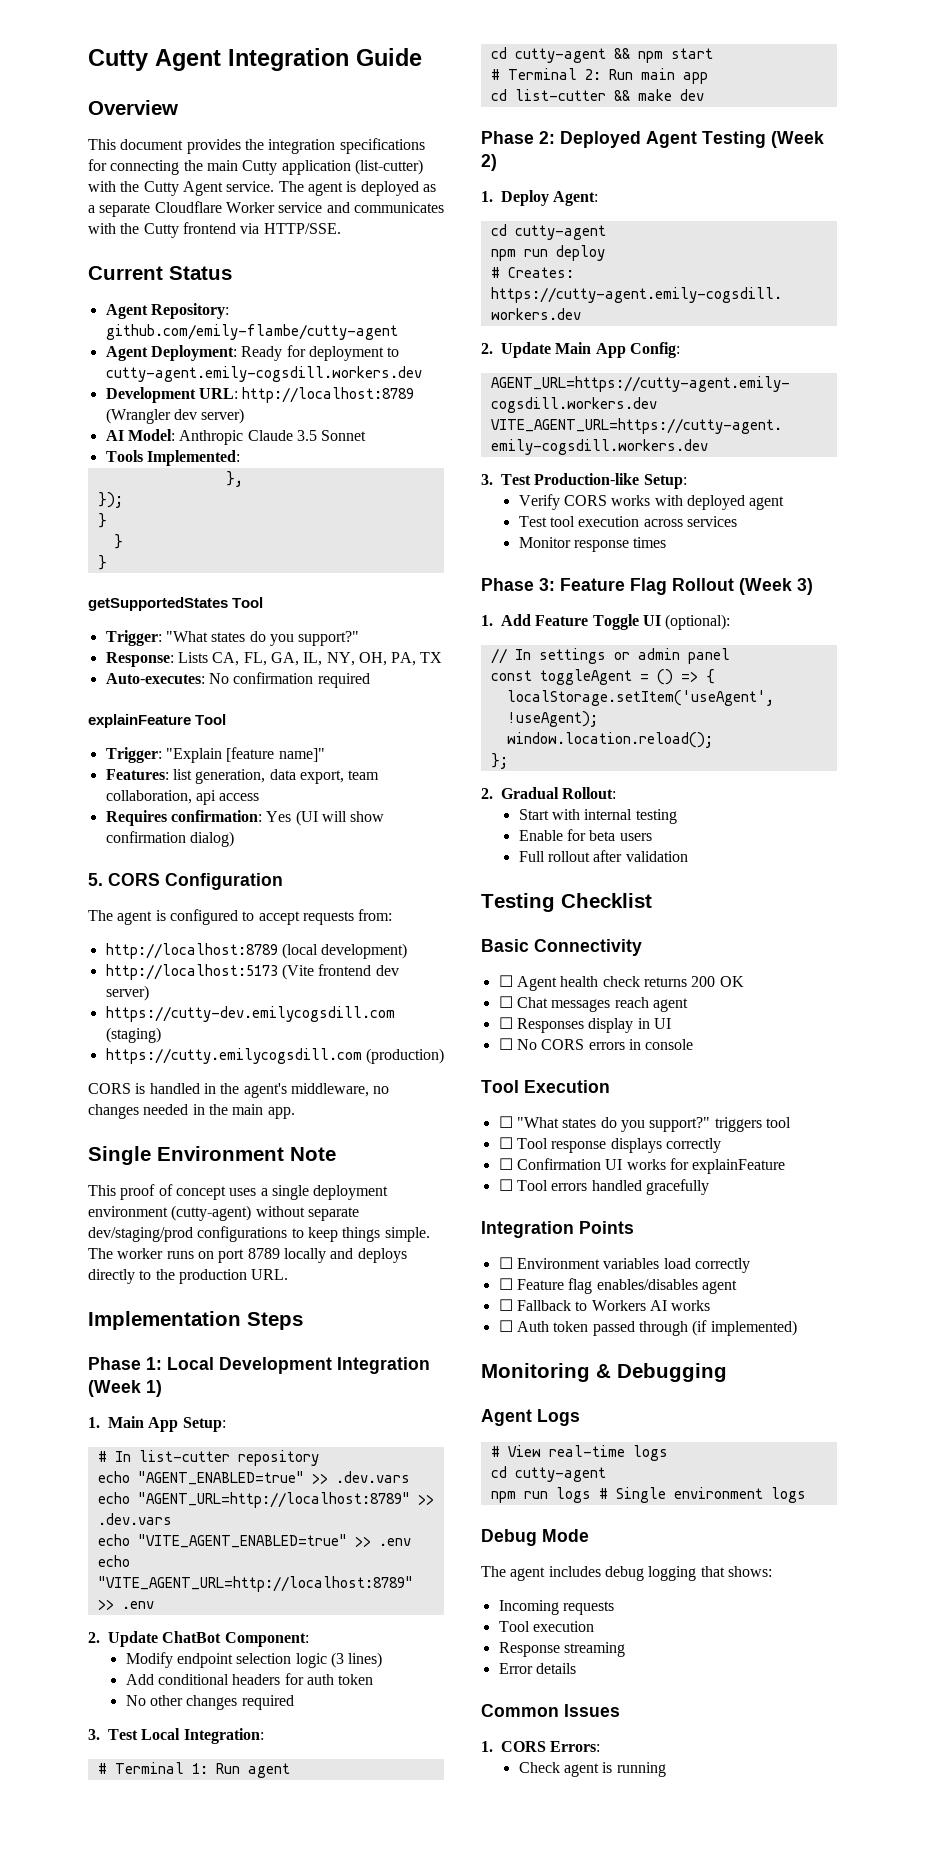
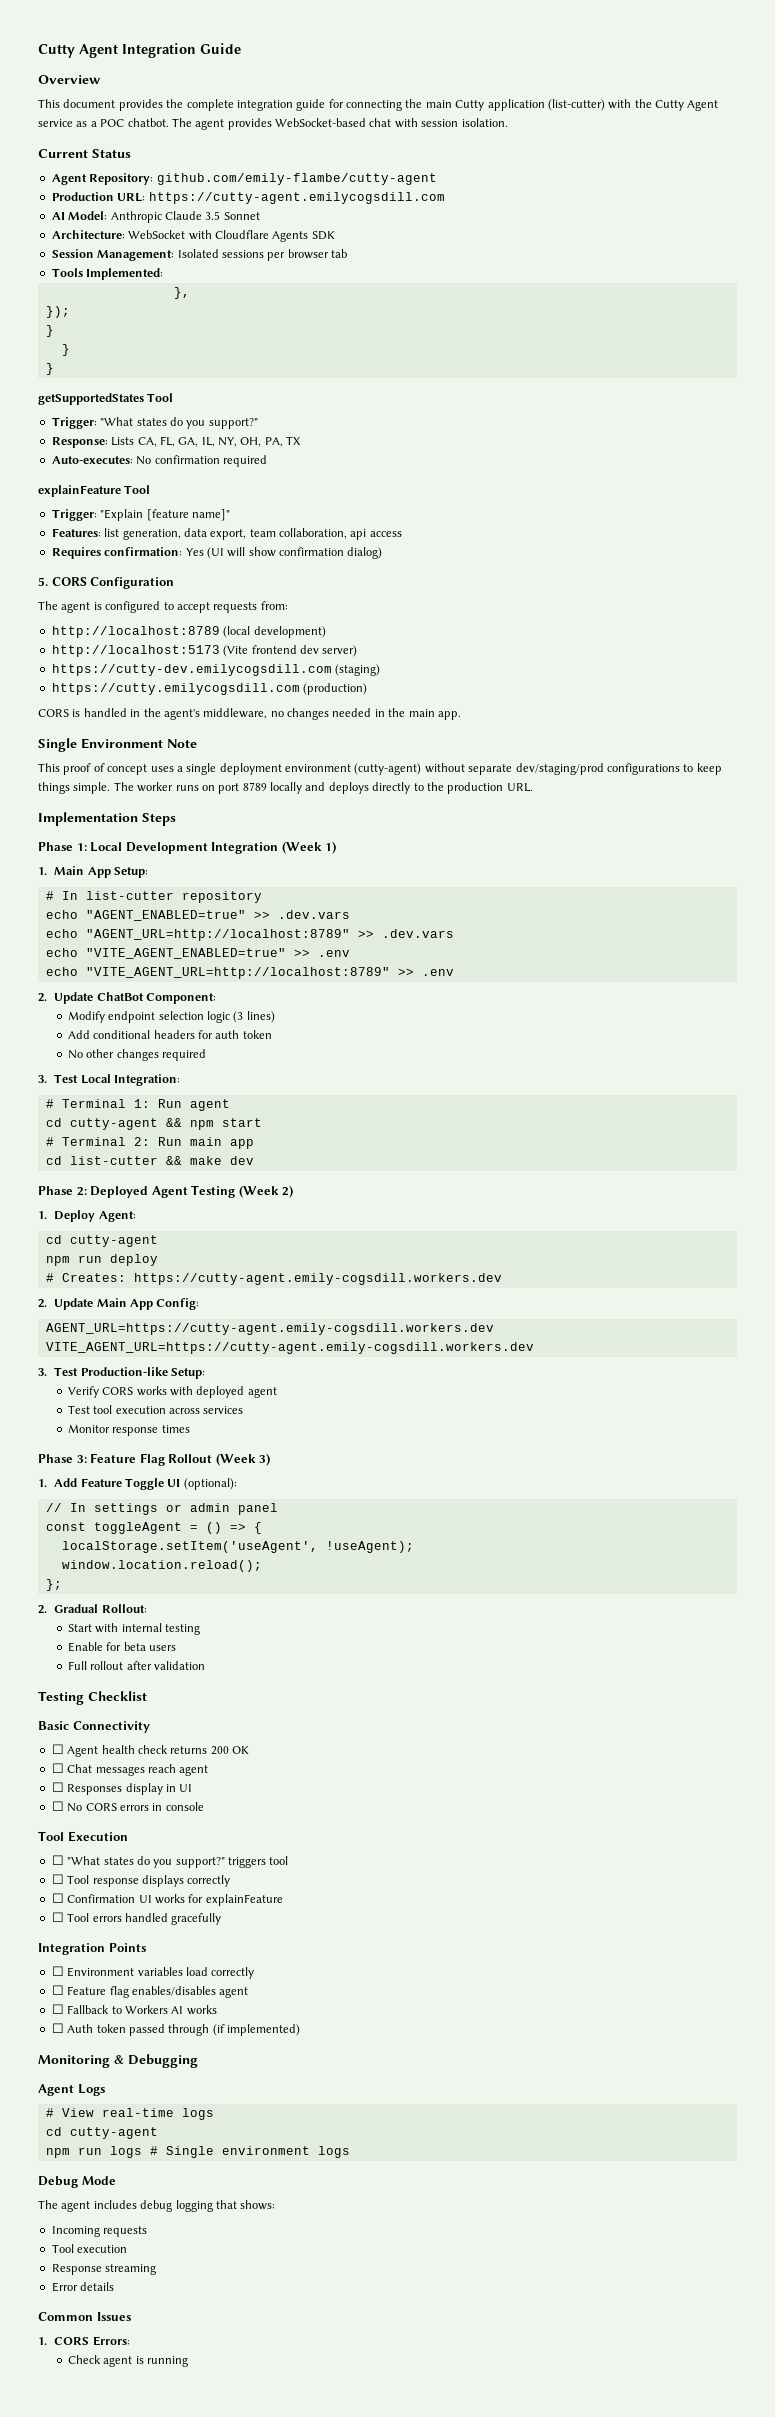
[268,138,425,154] integration specifications -> [186,99,326,111] complete integration guide
[226,181,436,196] [88,201,444,217] [88,222,341,238] service. The agent is deployed as a separate Cloudflare Worker service and communicates with the Cutty frontend via HTTP/SSE. -> [38,118,508,130] service as a POC chatbot. The agent provides WebSocket-based chat with session isolation.
[105,345,400,361] [105,366,422,382] [105,387,415,403] [105,408,245,424] Agent Deployment: Ready for deployment to cutty-agent.emily-cogsdill.workers.dev // Development URL: http://localhost:8789 (Wrangler dev server) -> [51,192,445,204] Production URL: https://cutty-agent.emilycogsdill.com
(367, 435) none -> [51,230,335,242] [51,249,347,261] // Architecture: WebSocket with Cloudflare Agents SDK // Session Management: Isolated sessions per browser tab

